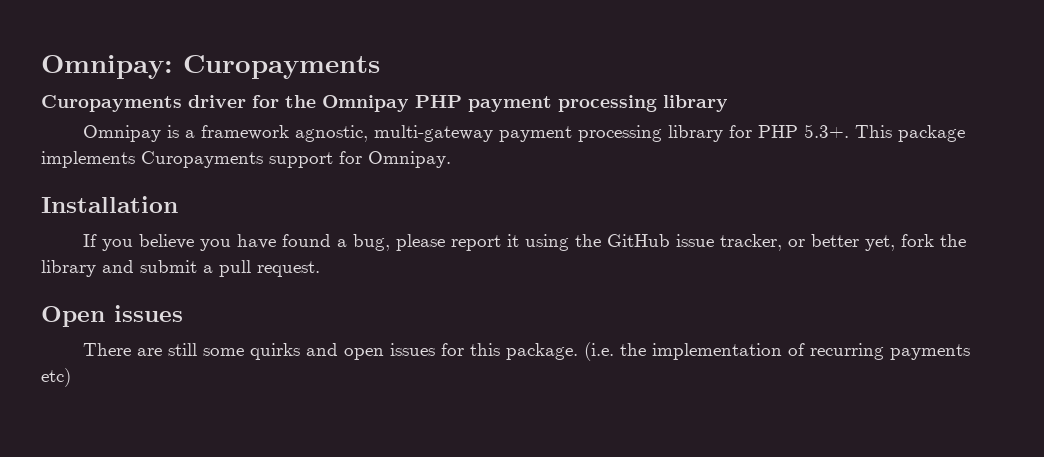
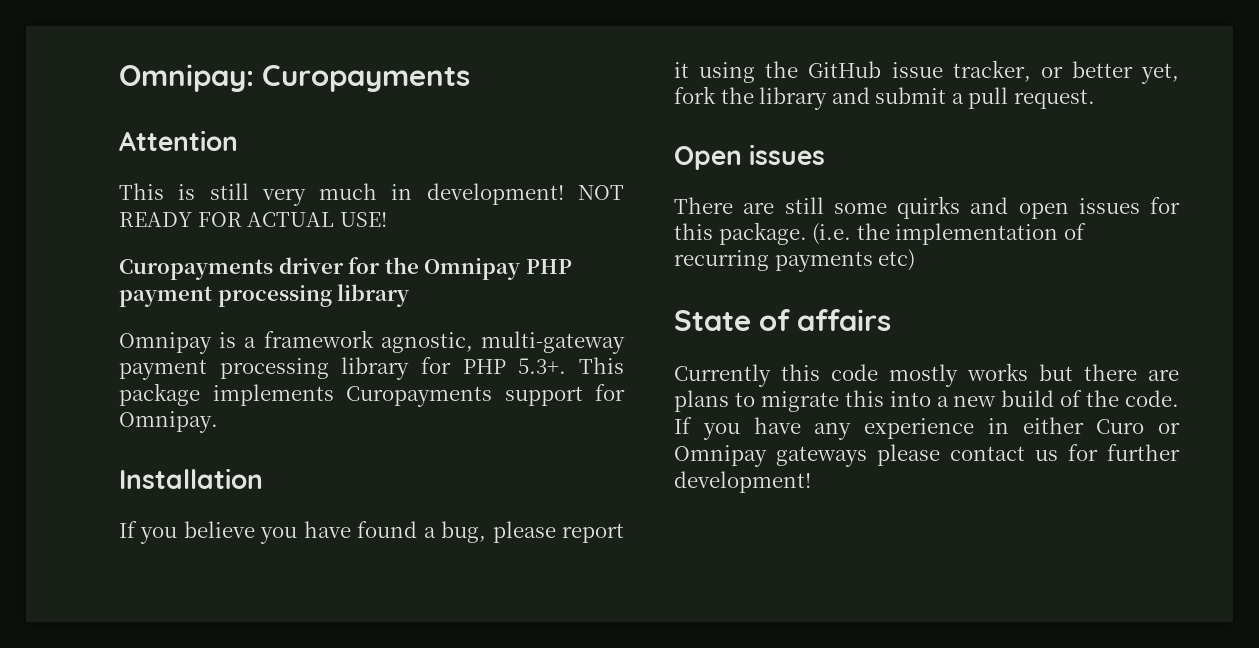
(380, 67) none -> [119,130,238,151] [119,183,624,206] [119,212,387,227] // Attention // This is still very much in development! NOT READY FOR ACTUAL USE!
(71, 377) none -> [674,309,891,331] [674,363,1179,387] [674,390,1179,412] [674,417,1180,440] [674,444,1180,467] [674,471,811,493] // State of affairs // Currently this code mostly works but there are plans to migrate this into a new build of the code. If you have any experience in either Curo or Omnipay gateways please contact us for further development!

